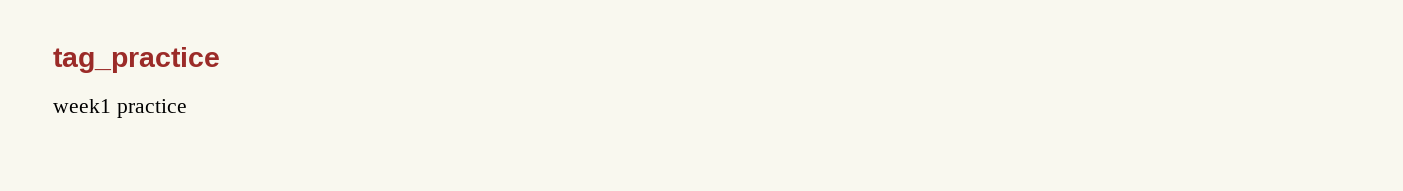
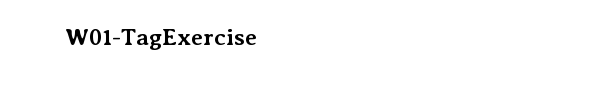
[53,47,220,73] [53,99,187,118] tag_practice // week1 practice -> [65,29,257,50] W01-TagExercise

